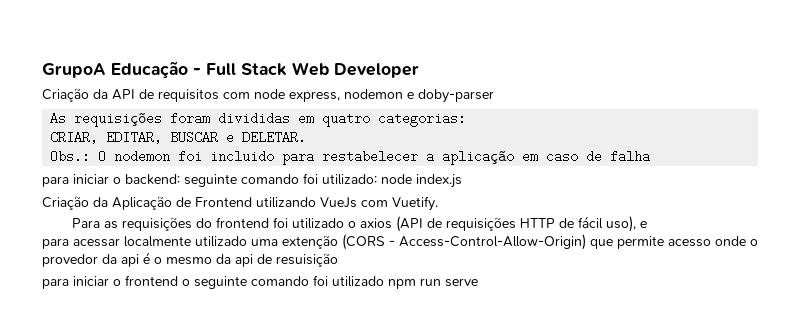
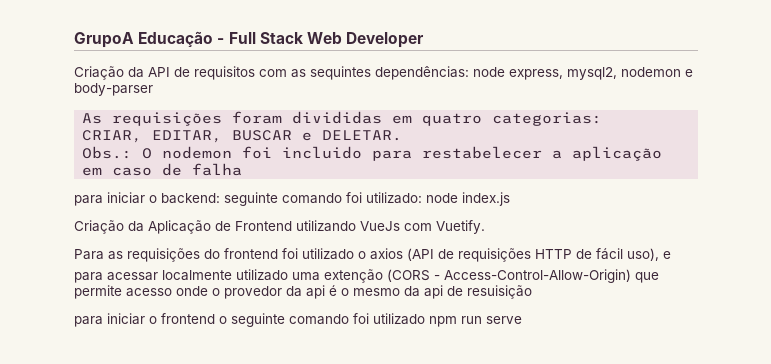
(250, 95) none -> [291,66,469,80] as sequintes dependências:
(340, 96) none -> [567,67,617,80] mysql2,
[418,89,494,103] doby-parser -> [74,83,153,96] body-parser

